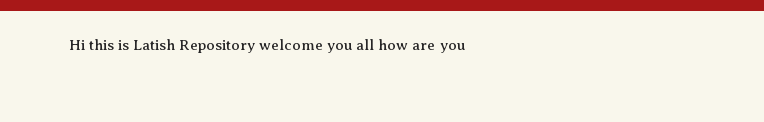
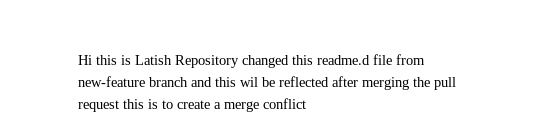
[259,39,465,53] welcome you all how are you -> [242,54,425,68] [78,76,456,90] [78,98,306,112] changed this readme.d file from new-feature branch and this wil be reflected after merging the pull request this is to create a merge conflict

